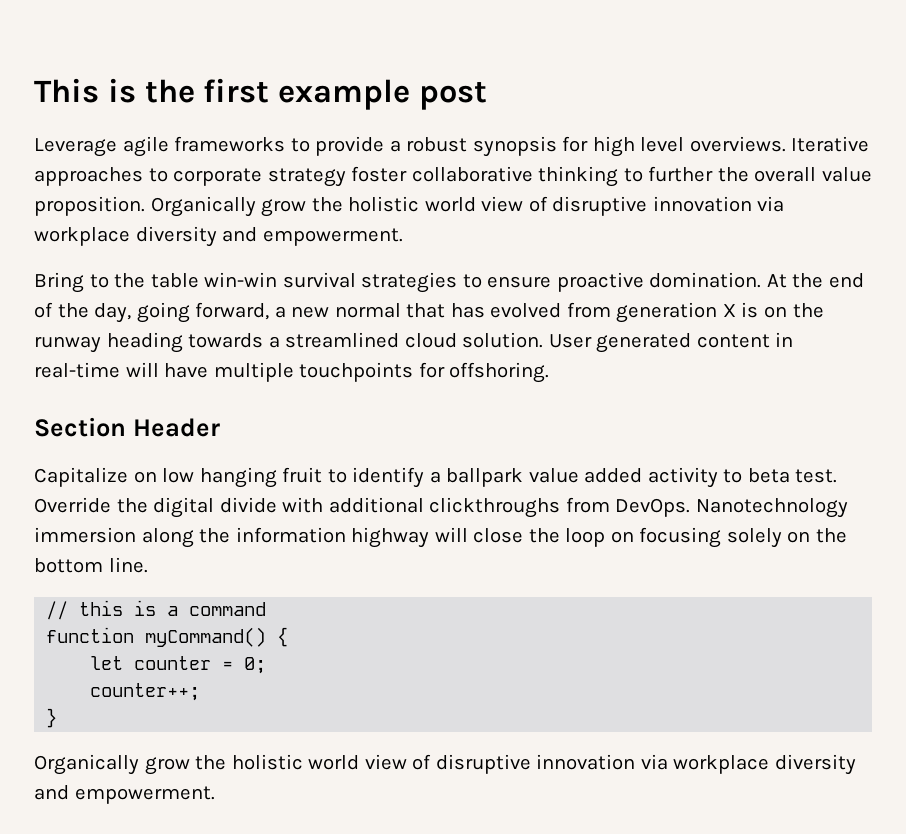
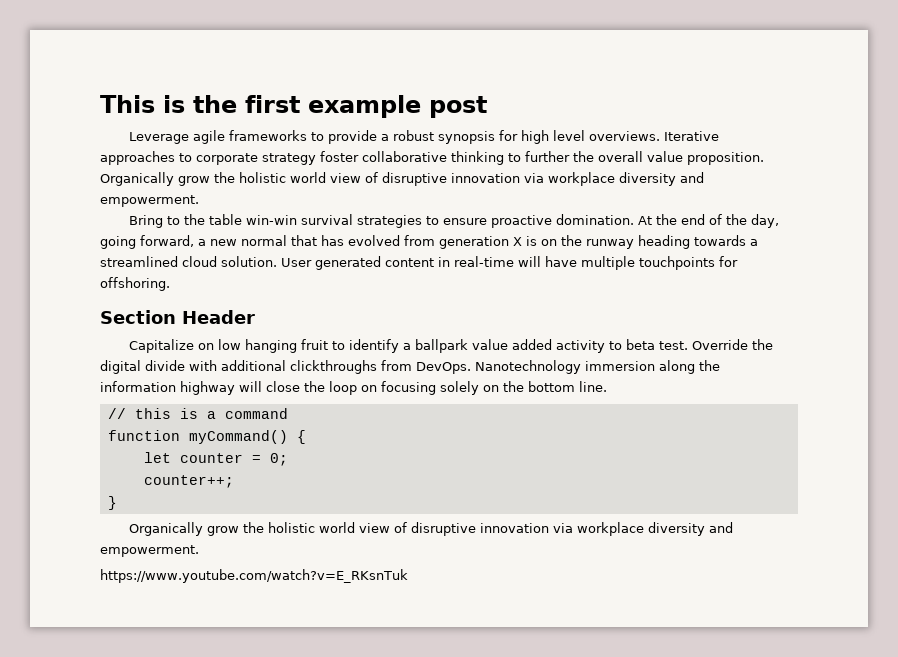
(215, 795) none -> [100,569,408,583] // https://www.youtube.com/watch?v=E_RKsnTuk

